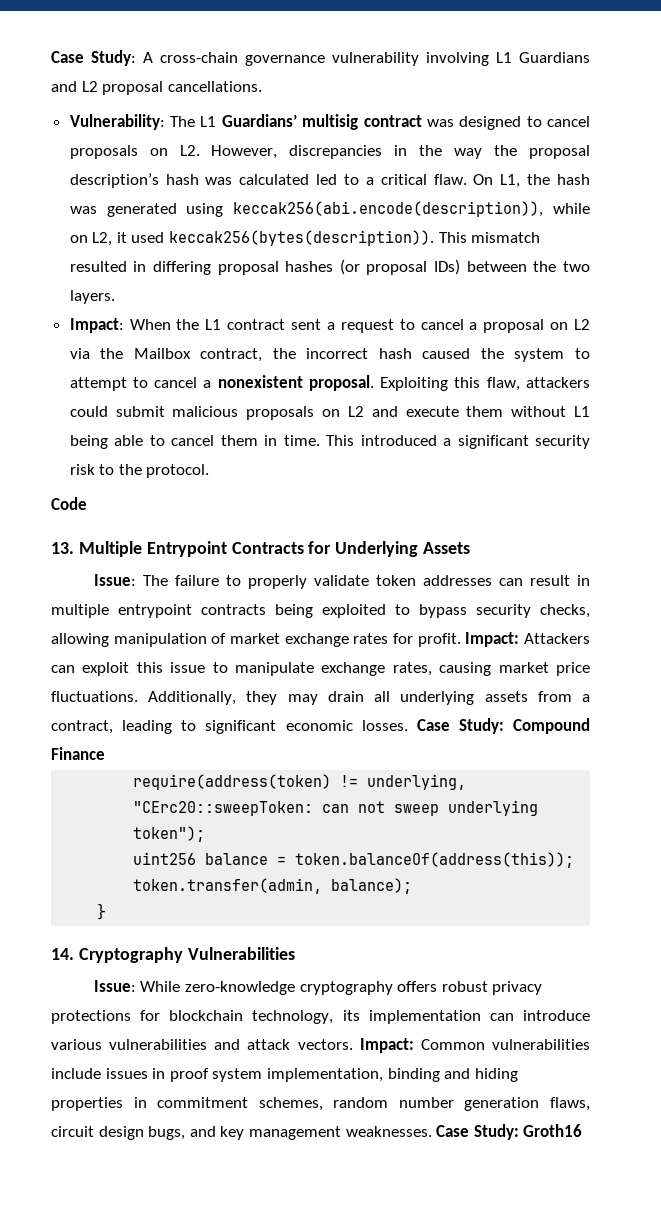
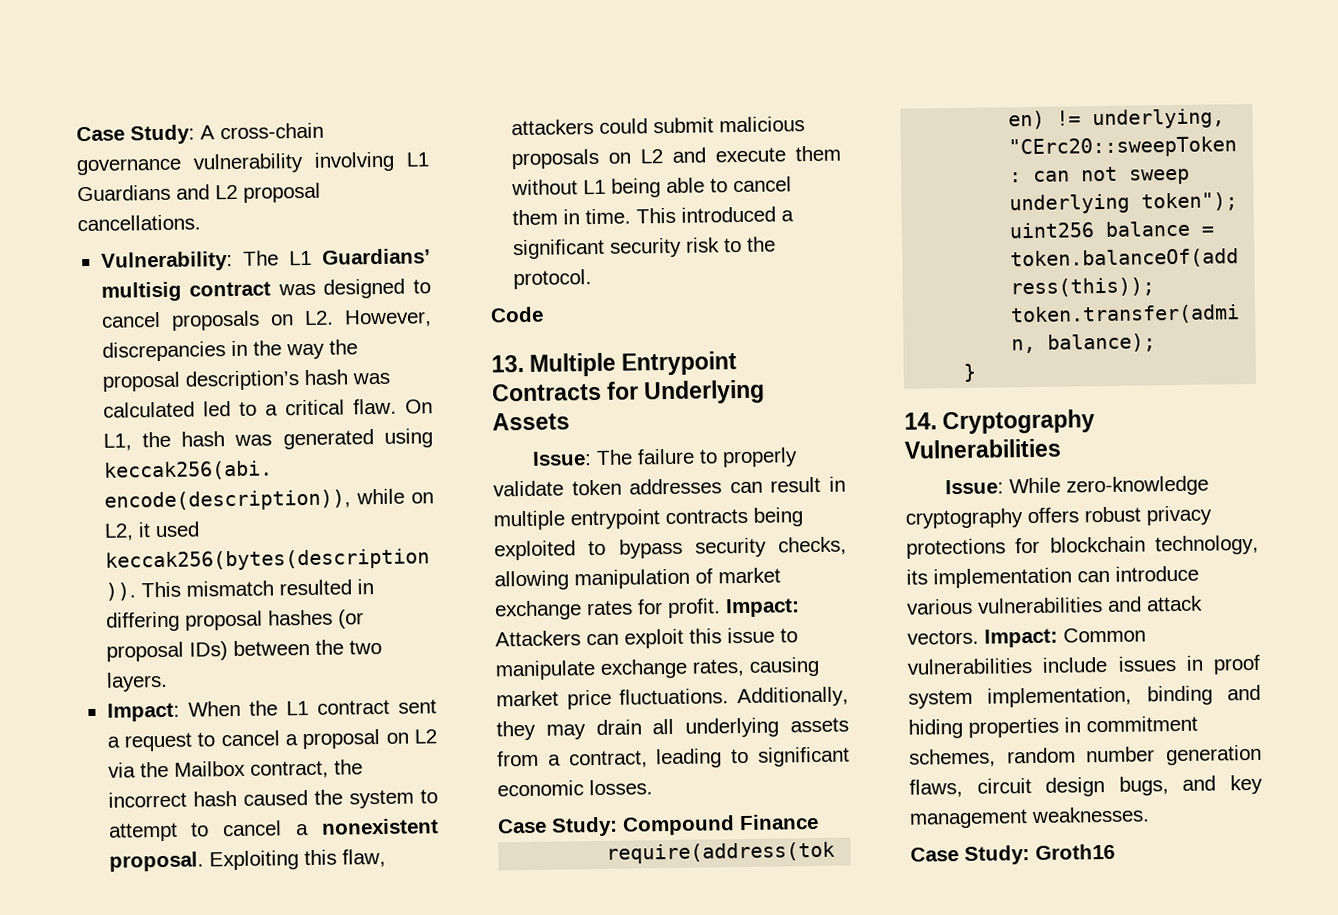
(408, 725) none -> (653, 787) //
(432, 1131) none -> (1150, 815) //

